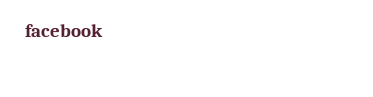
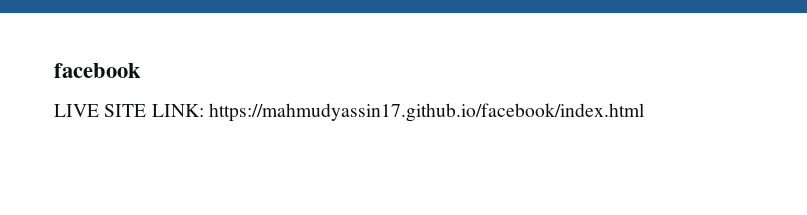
(103, 30) none -> [54,103,644,122] // LIVE SITE LINK: https://mahmudyassin17.github.io/facebook/index.html

